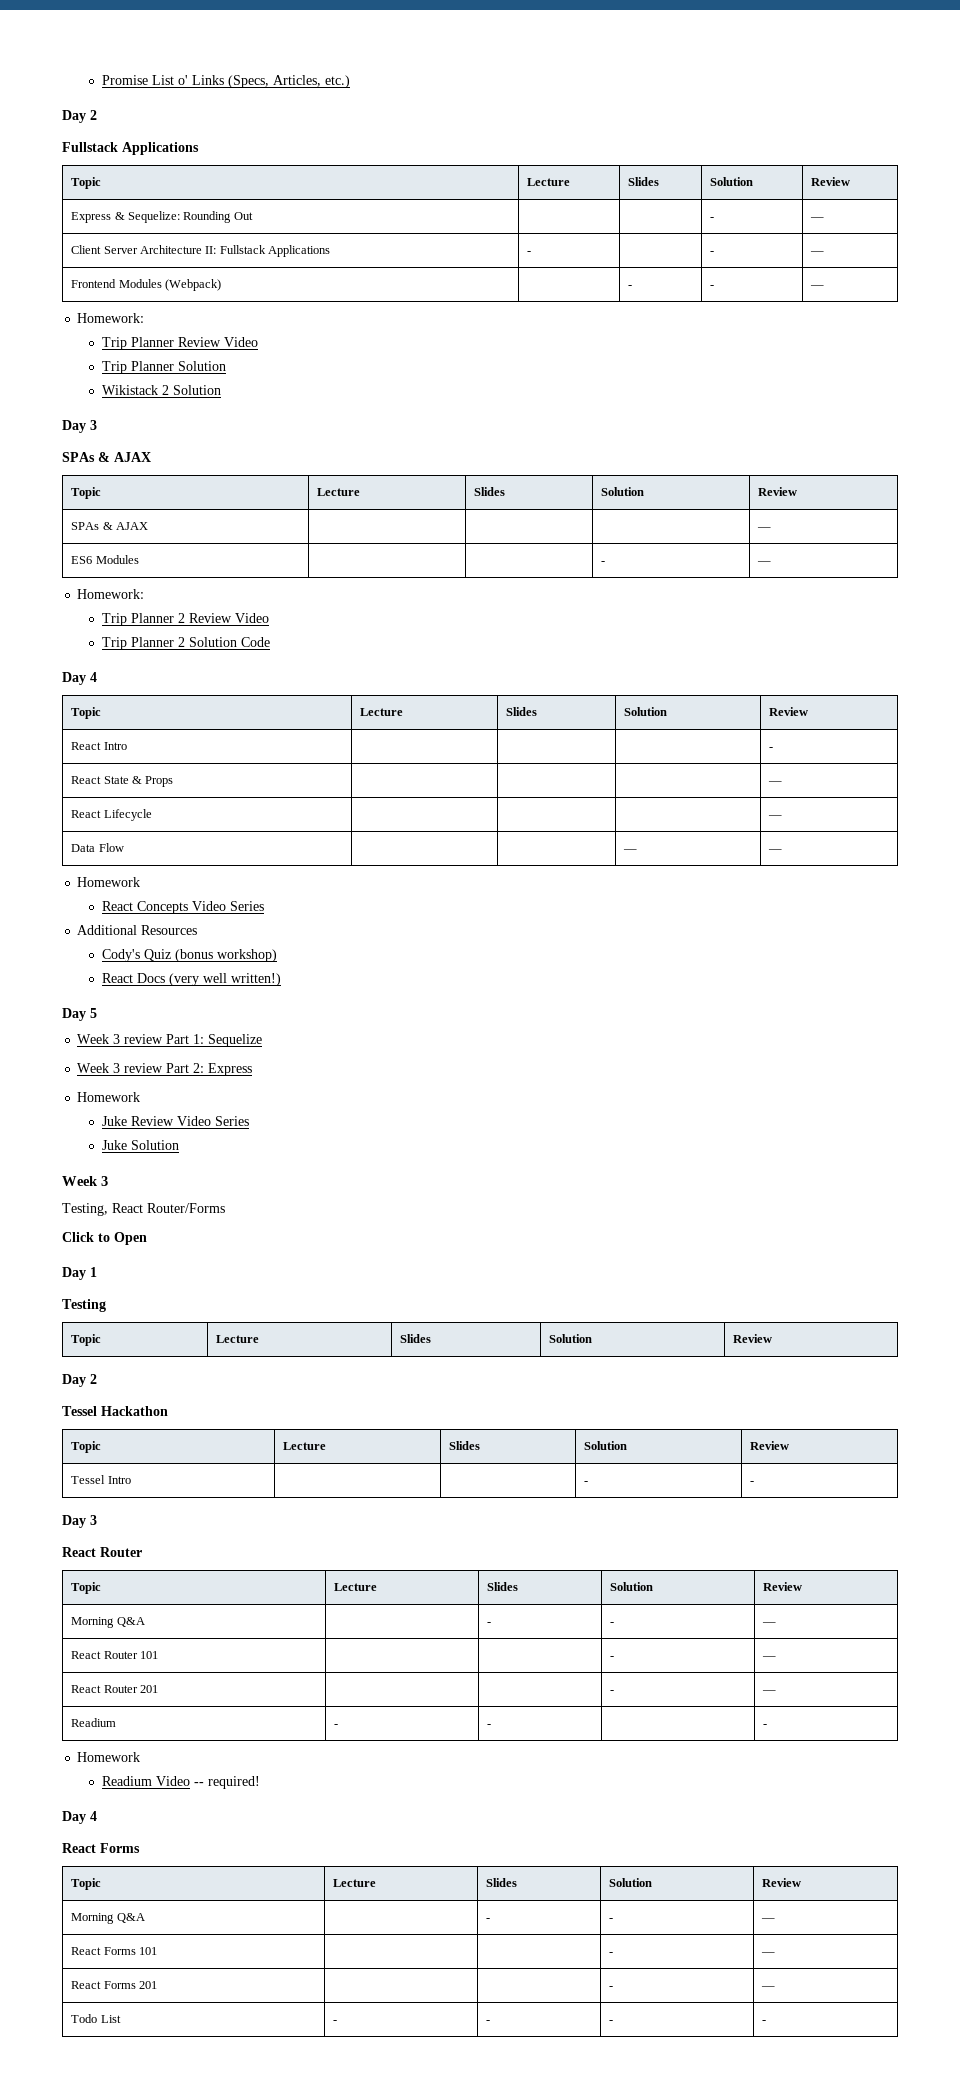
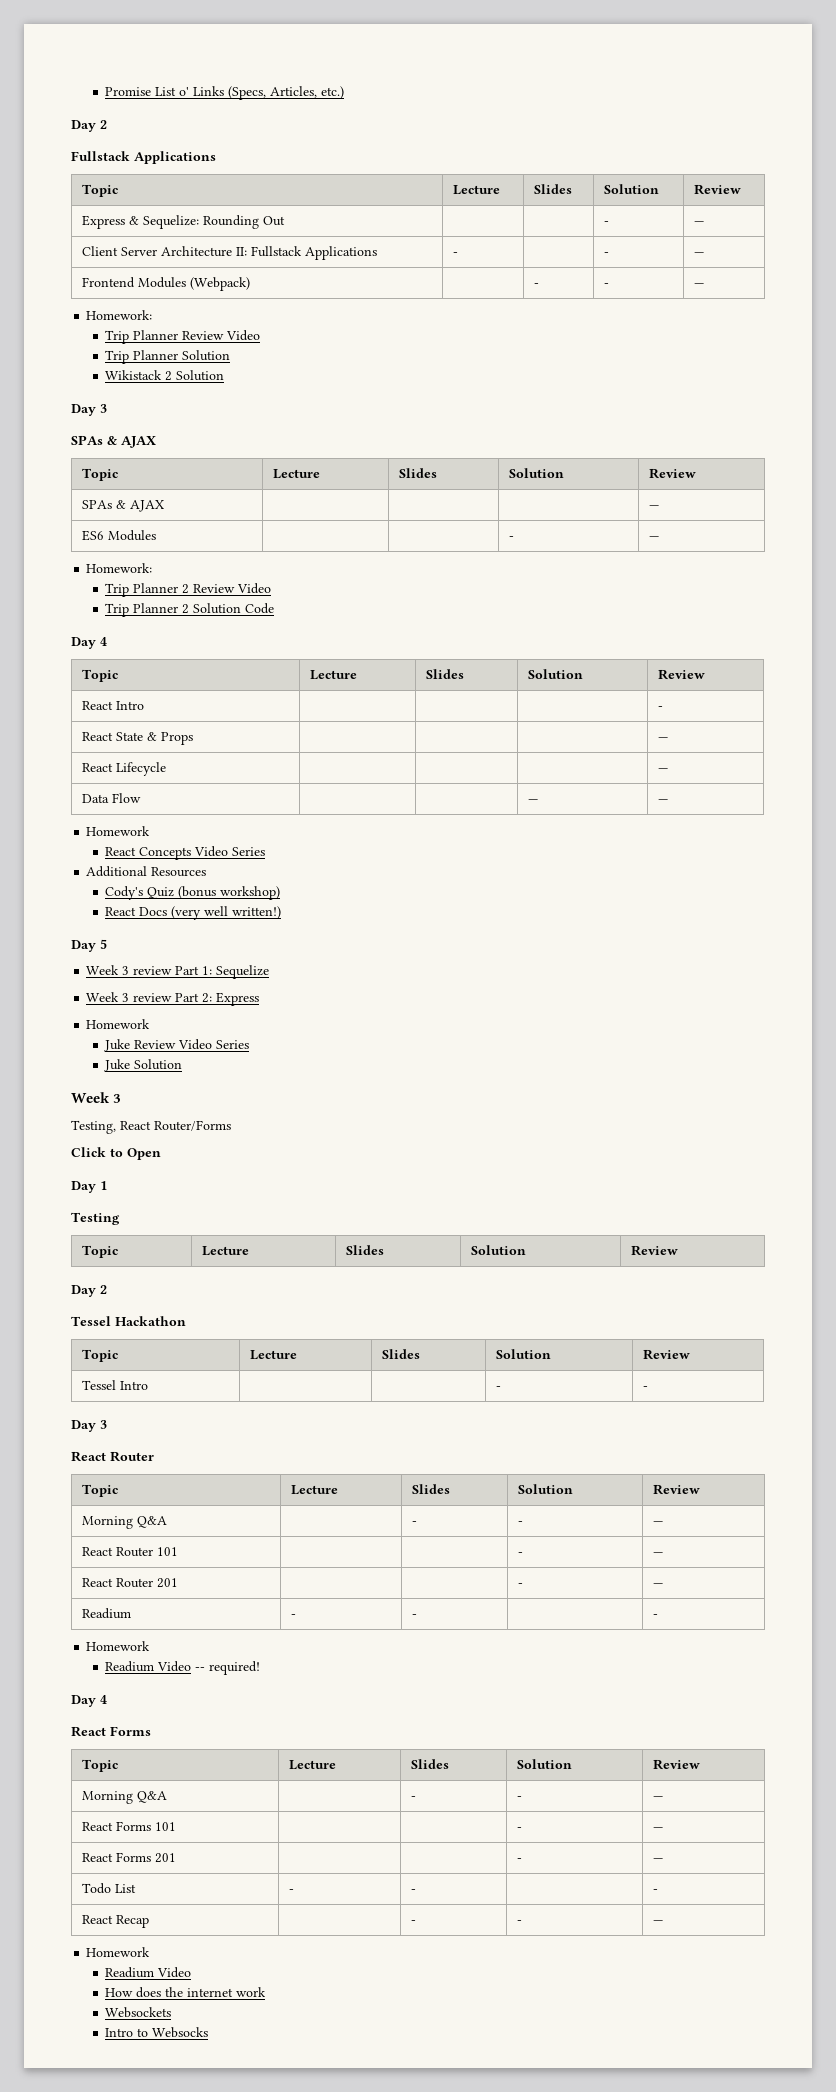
[609,2020,614,2023] [762,2020,767,2023] - | - -> [652,1889,658,1893] [81,1915,149,1928] [410,1920,416,1924] [516,1920,522,1924] [652,1920,663,1924] [86,1947,151,1957] [105,1967,192,1978] [105,1987,267,1998] [105,2007,172,2018] [105,2027,209,2038] | - // React Recap | | - | - | — // Homework // Readium Video // How does the internet work // Websockets // Intro to Websocks

